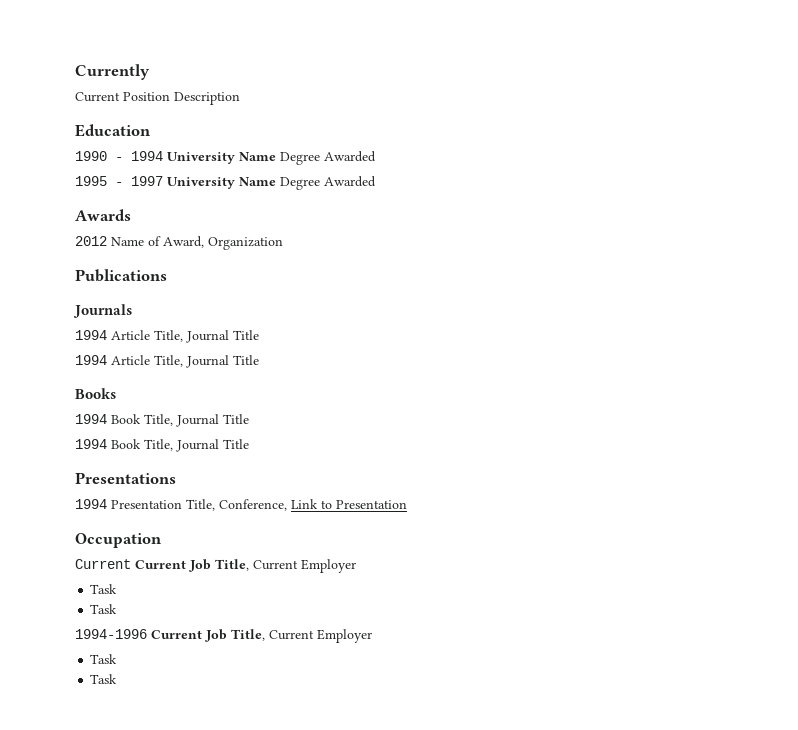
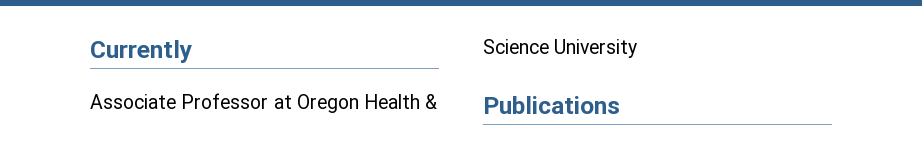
[75,92,240,105] [75,124,151,137] [75,151,376,165] [75,176,376,190] [75,209,131,221] [75,236,283,250] [75,269,167,282] [73,304,132,318] [75,330,259,343] [75,355,259,368] [75,388,116,399] [75,414,249,427] [75,439,249,452] [75,472,176,484] [75,499,407,511] [75,533,162,548] [75,559,356,573] [90,584,118,594] [90,604,118,614] [75,629,372,643] [90,654,118,664] [90,674,118,684] Current Position Description // Education // 1990 - 1994 University Name Degree Awarded // 1995 - 1997 University Name Degree Awarded // Awards // 2012 Name of Award, Organization // Publications // Journals // 1994 Article Title, Journal Title // 1994 Article Title, Journal Title // Books // 1994 Book Title, Journal Title // 1994 Book Title, Journal Title // Presentations // 1994 Presentation Title, Conference, Link to Presentation // Occupation // Current Current Job Title, Current Employer // Task // Task // 1994-1996 Current Job Title, Current Employer // Task // Task -> [90,93,438,113] [483,39,638,58] [483,96,620,114] Associate Professor at Oregon Health & Science University // Publications

